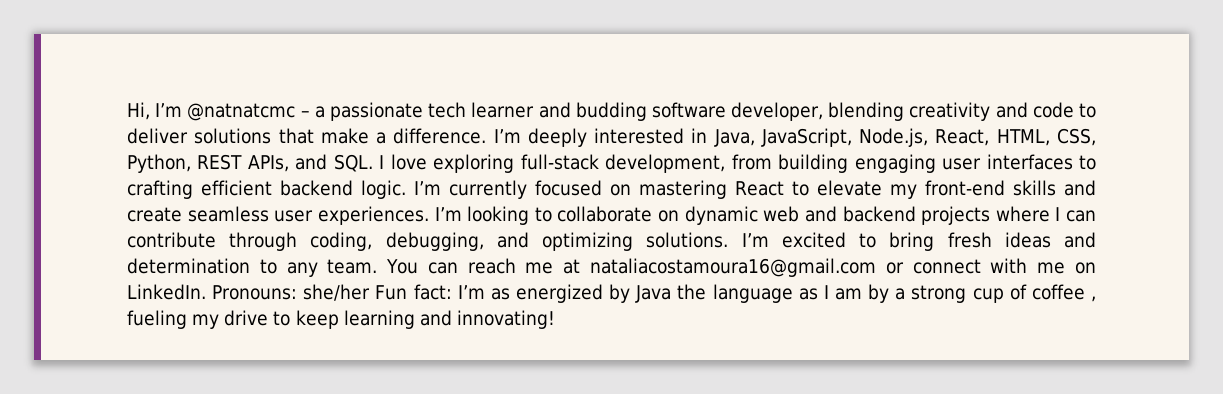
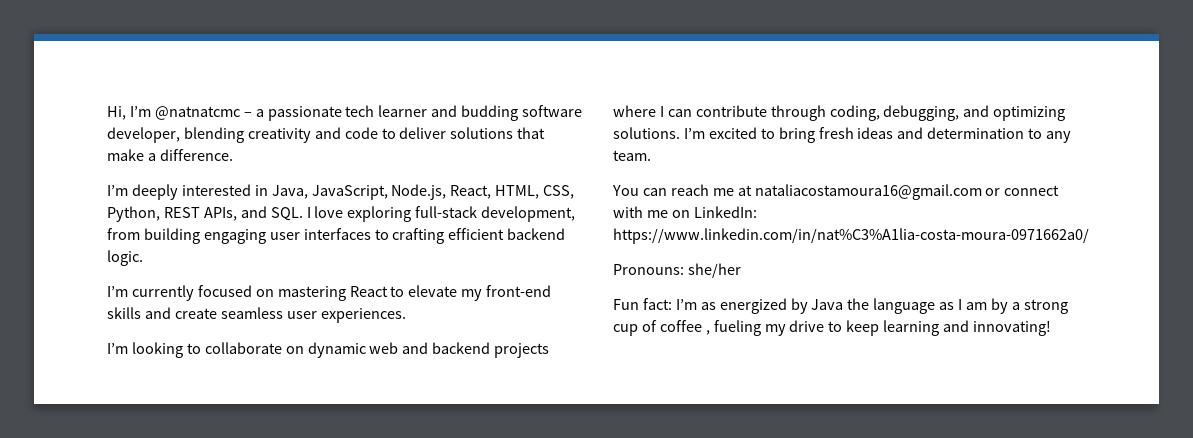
(487, 136) none -> (233, 155) //
(406, 189) none -> (143, 258) //
(429, 215) none -> (406, 315) //
(378, 266) none -> (651, 155) //
[127,284,206,300] LinkedIn. -> [693,206,757,218] [613,228,1089,244] LinkedIn: https://www.linkedin.com/in/nat%C3%A1lia-costa-moura-0971662a0/ //
(371, 292) none -> (741, 270) //

